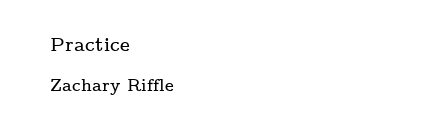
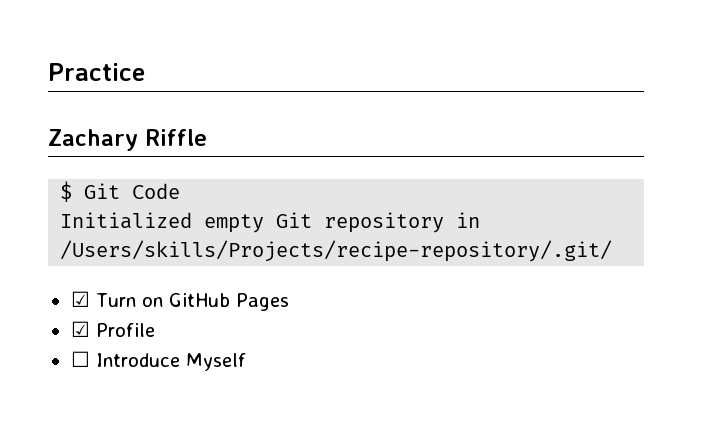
(174, 85) none -> [60,181,181,202] [60,212,481,233] [60,240,613,262] [70,291,289,311] [70,321,155,337] [70,351,246,371] // $ Git Code // Initialized empty Git repository in /Users/skills/Projects/recipe-repository/.git/ // ☑ Turn on GitHub Pages // ☑ Profile // ☐ Introduce Myself

